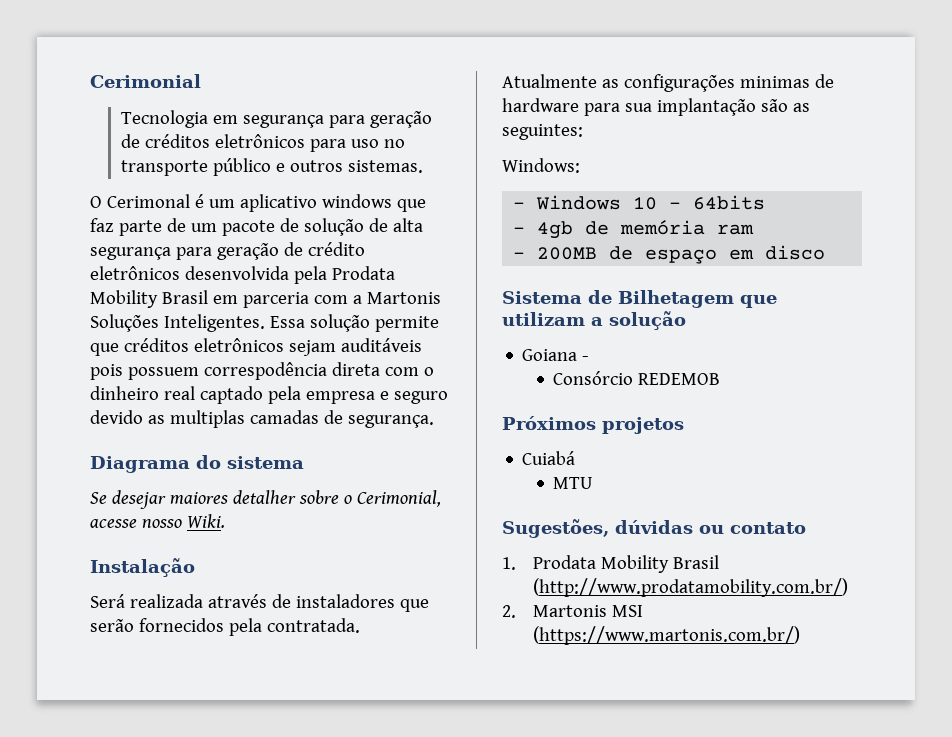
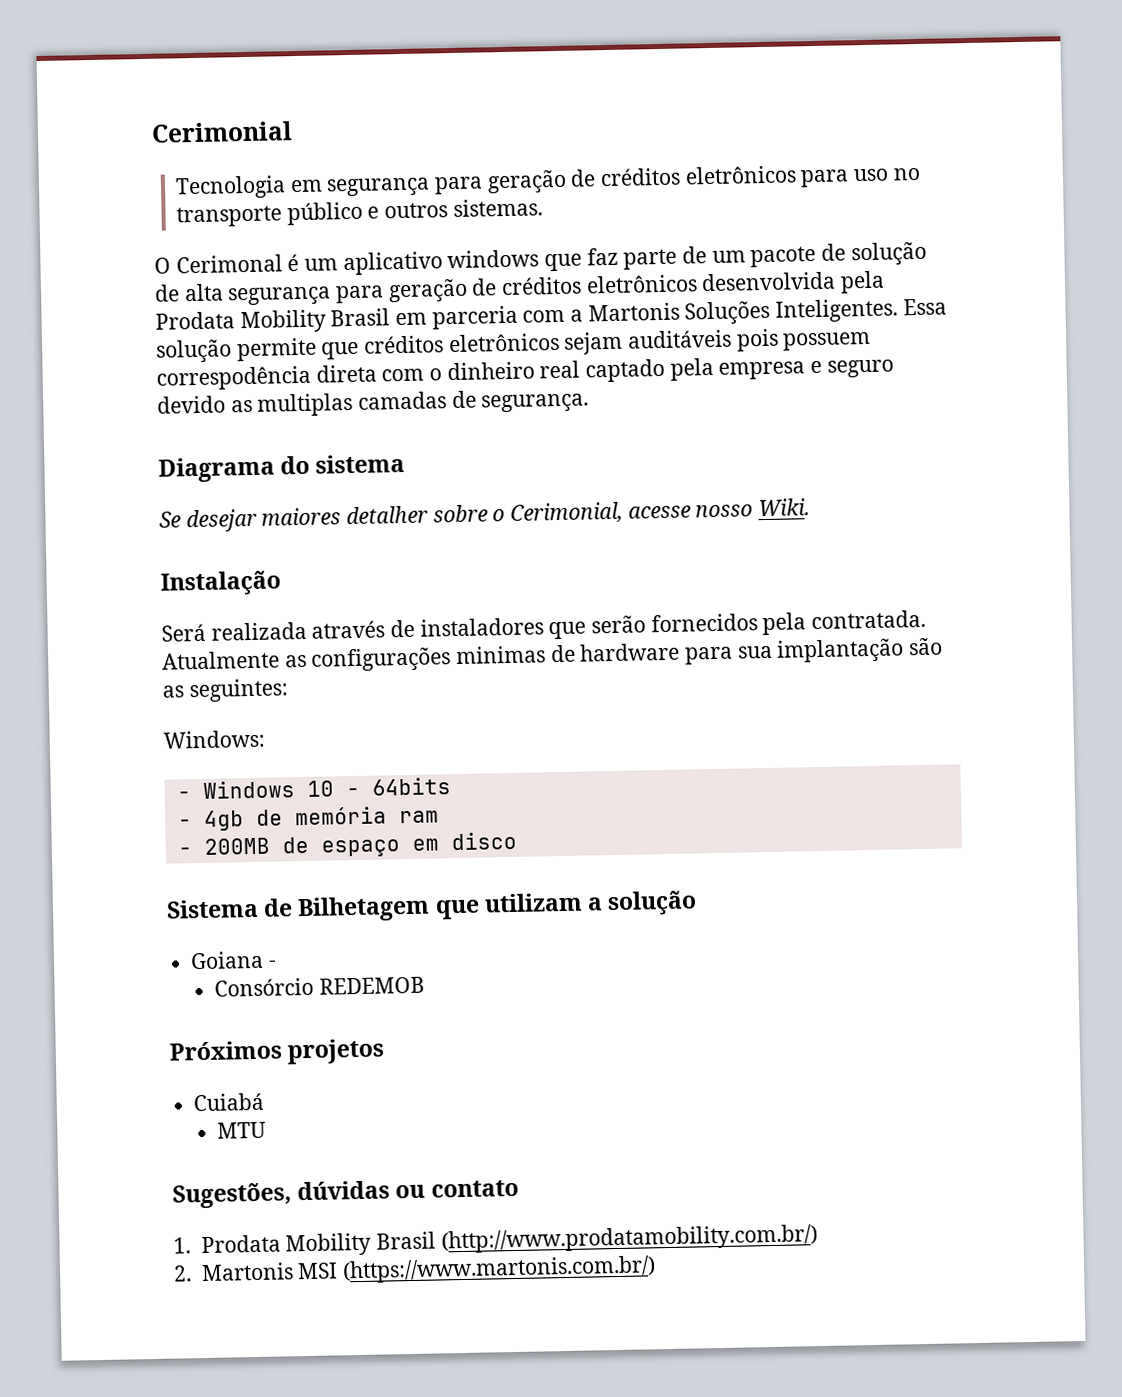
[307,242,365,256] crédito -> [501,276,583,296] créditos

